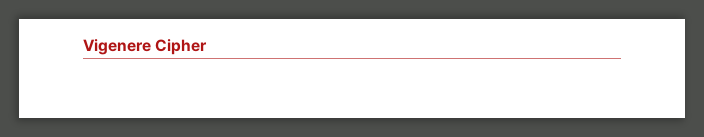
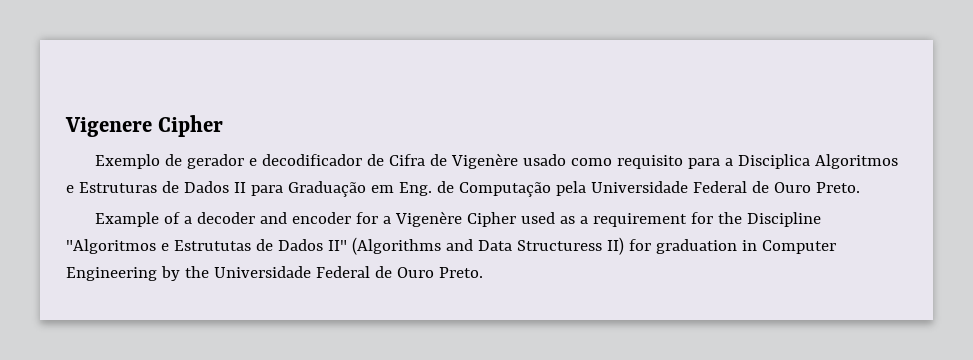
(208, 47) none -> [95,153,899,169] [66,181,860,197] [95,211,822,227] [66,237,836,255] [66,266,483,281] // Exemplo de gerador e decodificador de Cifra de Vigenère usado como requisito para a Disciplica Algoritmos e Estruturas de Dados II para Graduação em Eng. de Computação pela Universidade Federal de Ouro Preto. // Example of a decoder and encoder for a Vigenère Cipher used as a requirement for the Discipline "Algoritmos e Estrututas de Dados II" (Algorithms and Data Structuress II) for graduation in Computer Engineering by the Universidade Federal de Ouro Preto.

